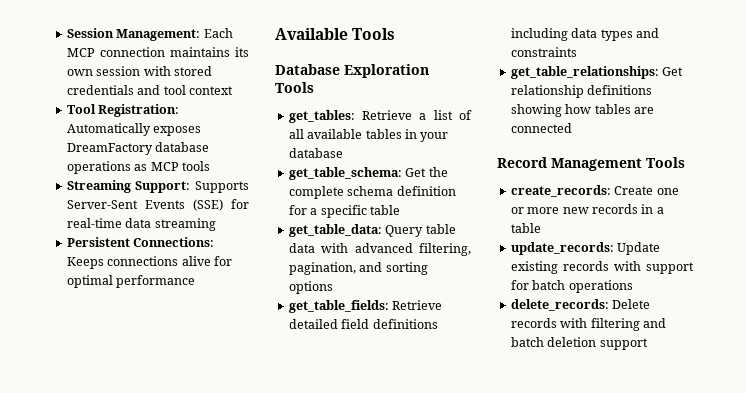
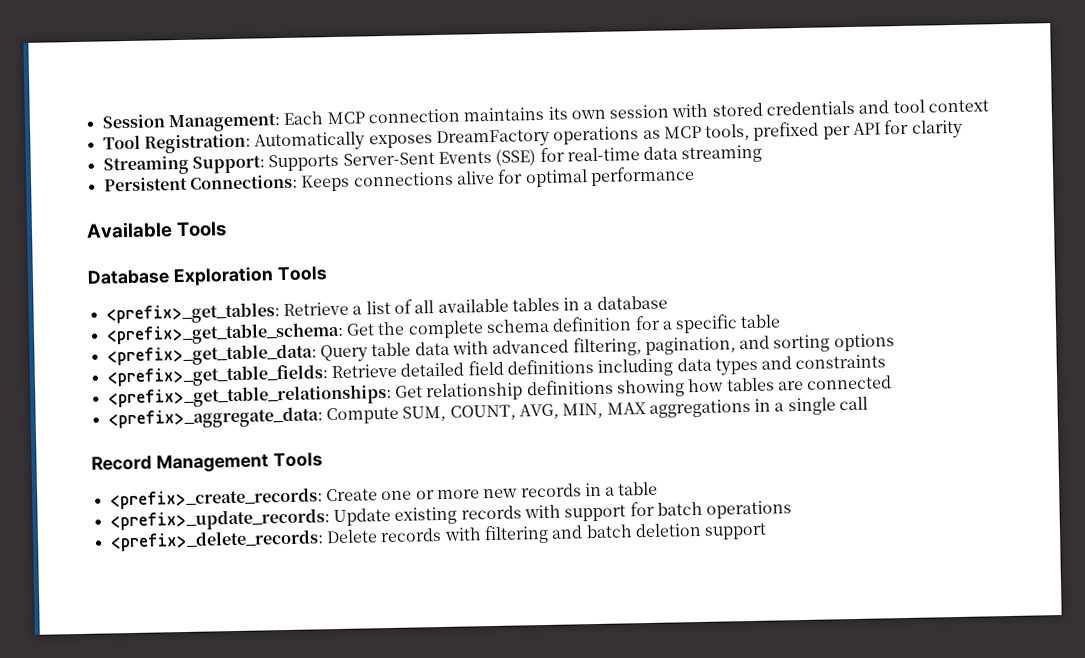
[155,142,210,152] database -> (550, 138) none
[181,161,210,171] tools -> [705,119,963,141] tools, prefixed per API for clarity
[288,110,355,123] get_tables: -> [105,302,280,325] <prefix>_get_tables:
[420,132,449,142] your -> [583,301,594,311] a
[288,167,402,180] get_table_schema: -> [105,321,344,346] <prefix>_get_table_schema:
[288,224,382,237] get_table_data: -> [106,343,317,367] <prefix>_get_table_data:
[288,300,389,313] get_table_fields: -> [106,364,329,388] <prefix>_get_table_fields:
[510,66,659,79] get_table_relationships: -> [107,383,392,409] <prefix>_get_table_relationships:
(572, 128) none -> [107,396,869,430] // <prefix>_aggregate_data: Compute SUM, COUNT, AVG, MIN, MAX aggregations in a single call
[510,185,611,197] create_records: -> [109,487,323,510] <prefix>_create_records:
[510,242,614,255] update_records: -> [109,508,330,532] <prefix>_update_records:
[510,299,609,311] delete_records: -> [109,529,324,552] <prefix>_delete_records:

